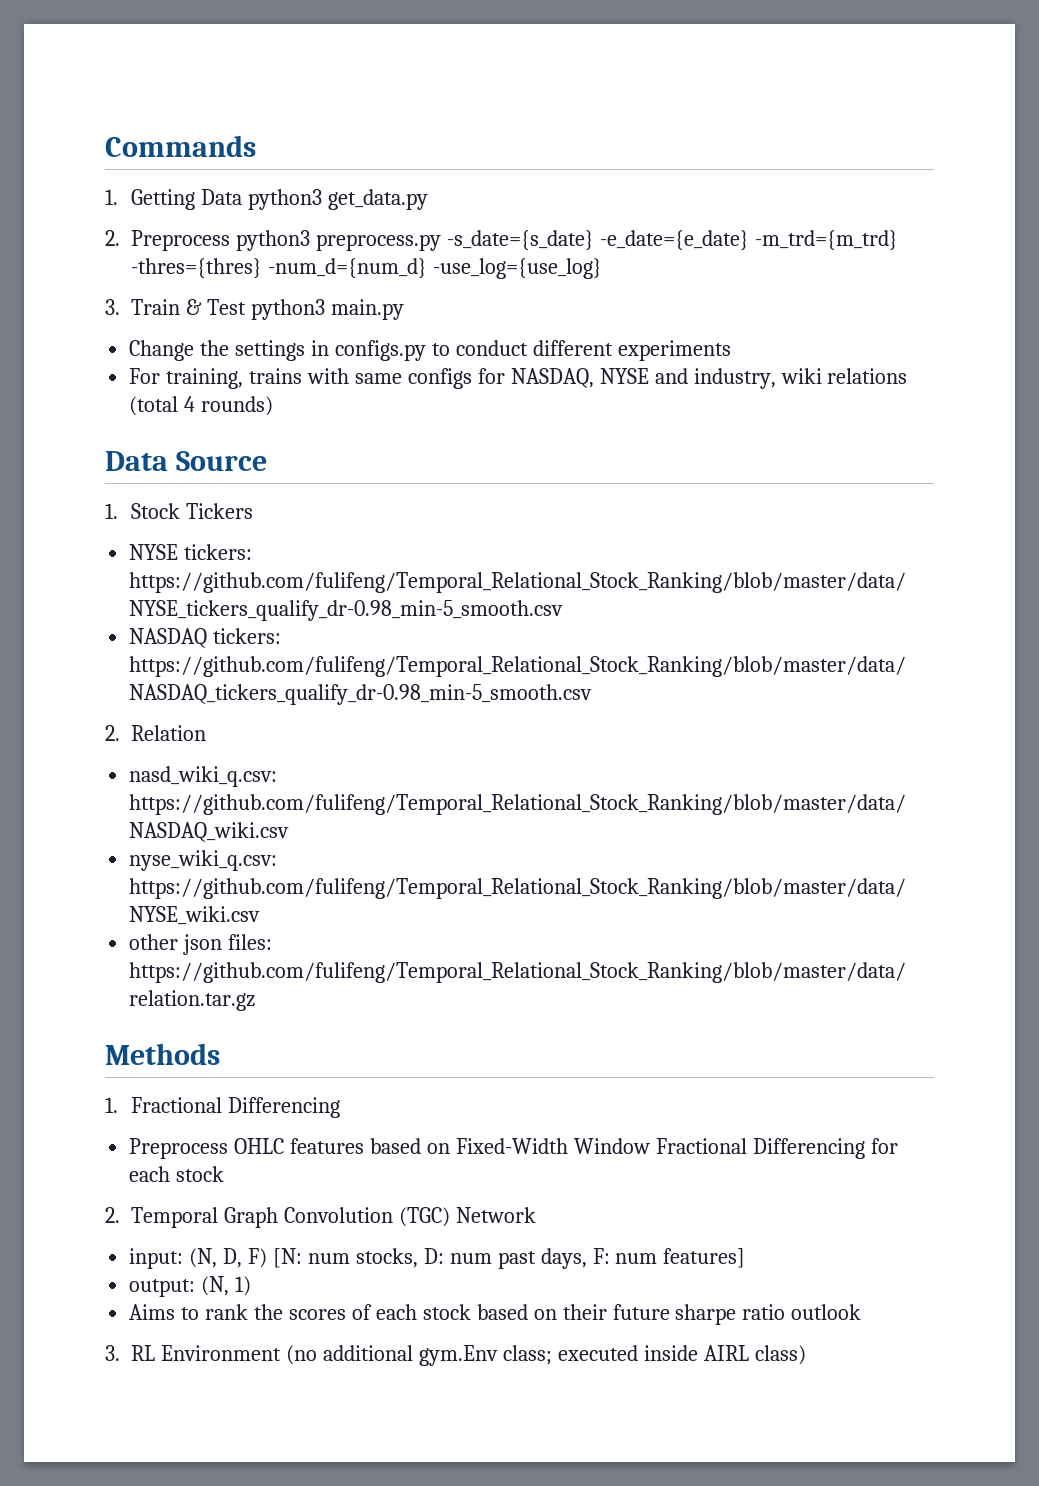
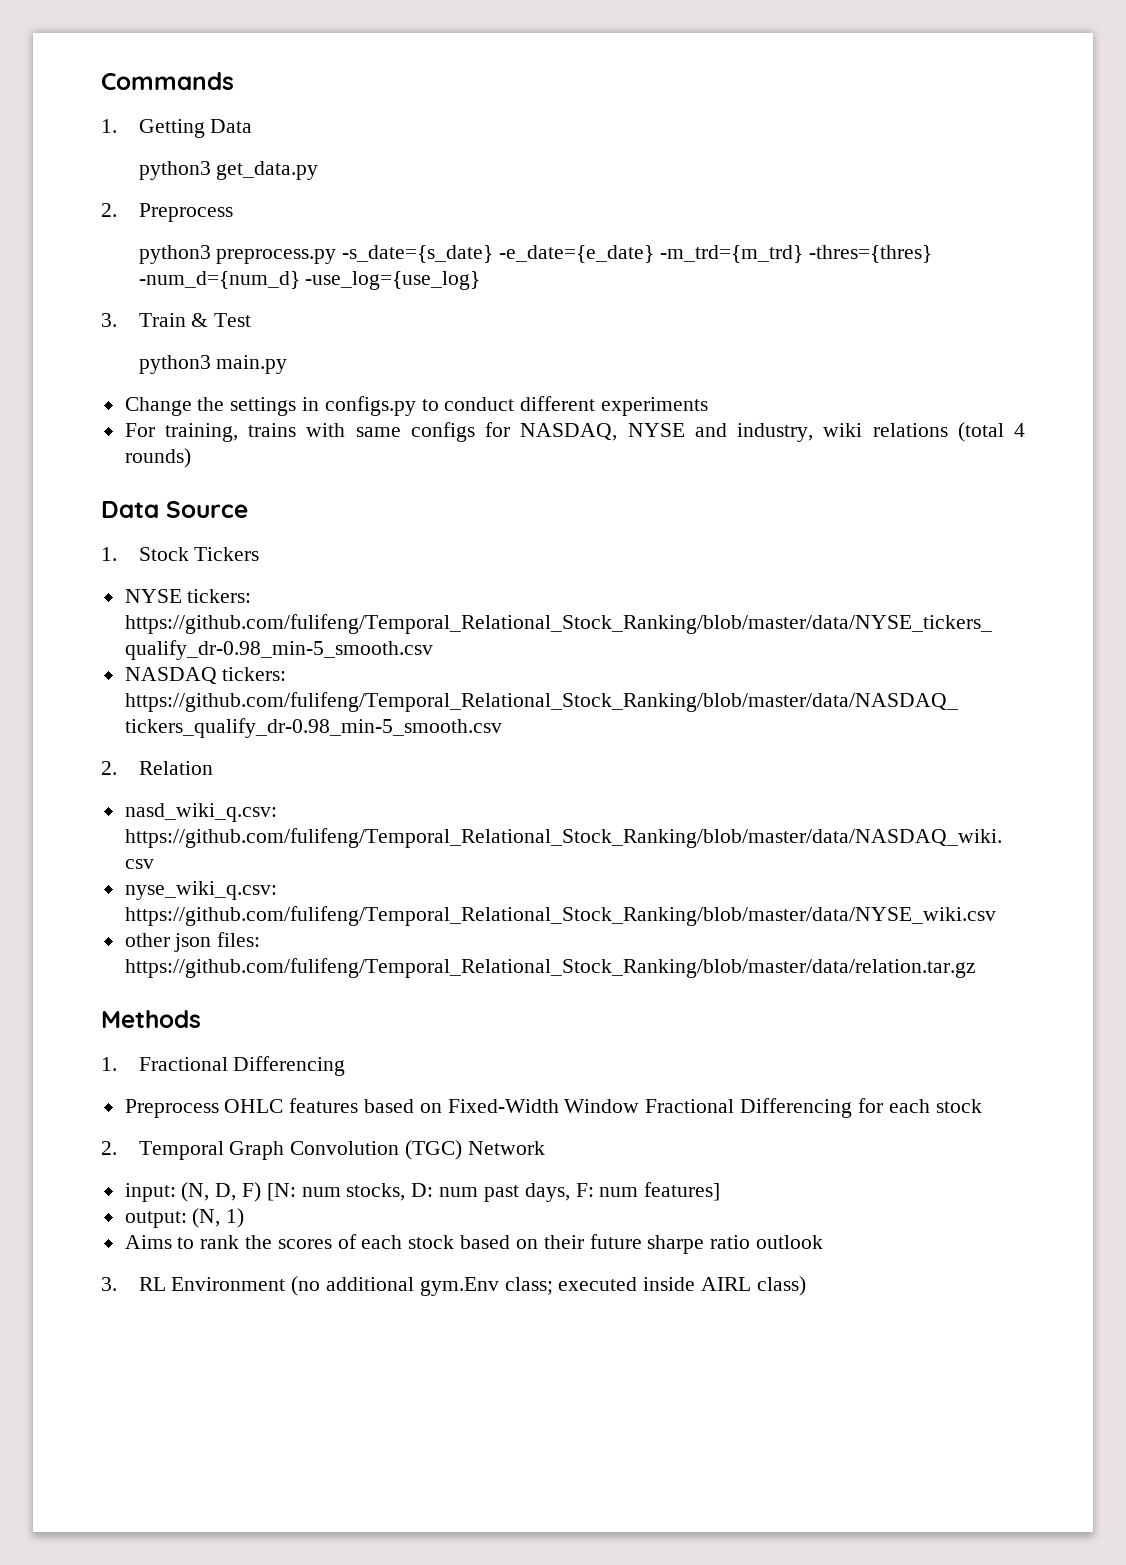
(243, 197) none -> (253, 126) //
(231, 240) none -> (233, 212) //
(247, 307) none -> (252, 320) //

